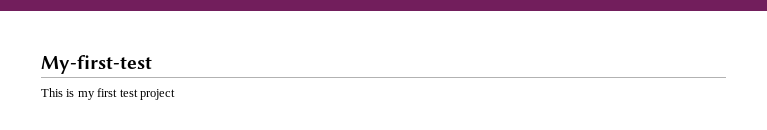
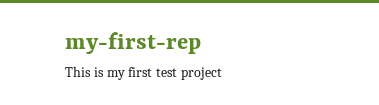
[41,55,152,74] My-first-test -> [65,32,201,54] my-first-rep

